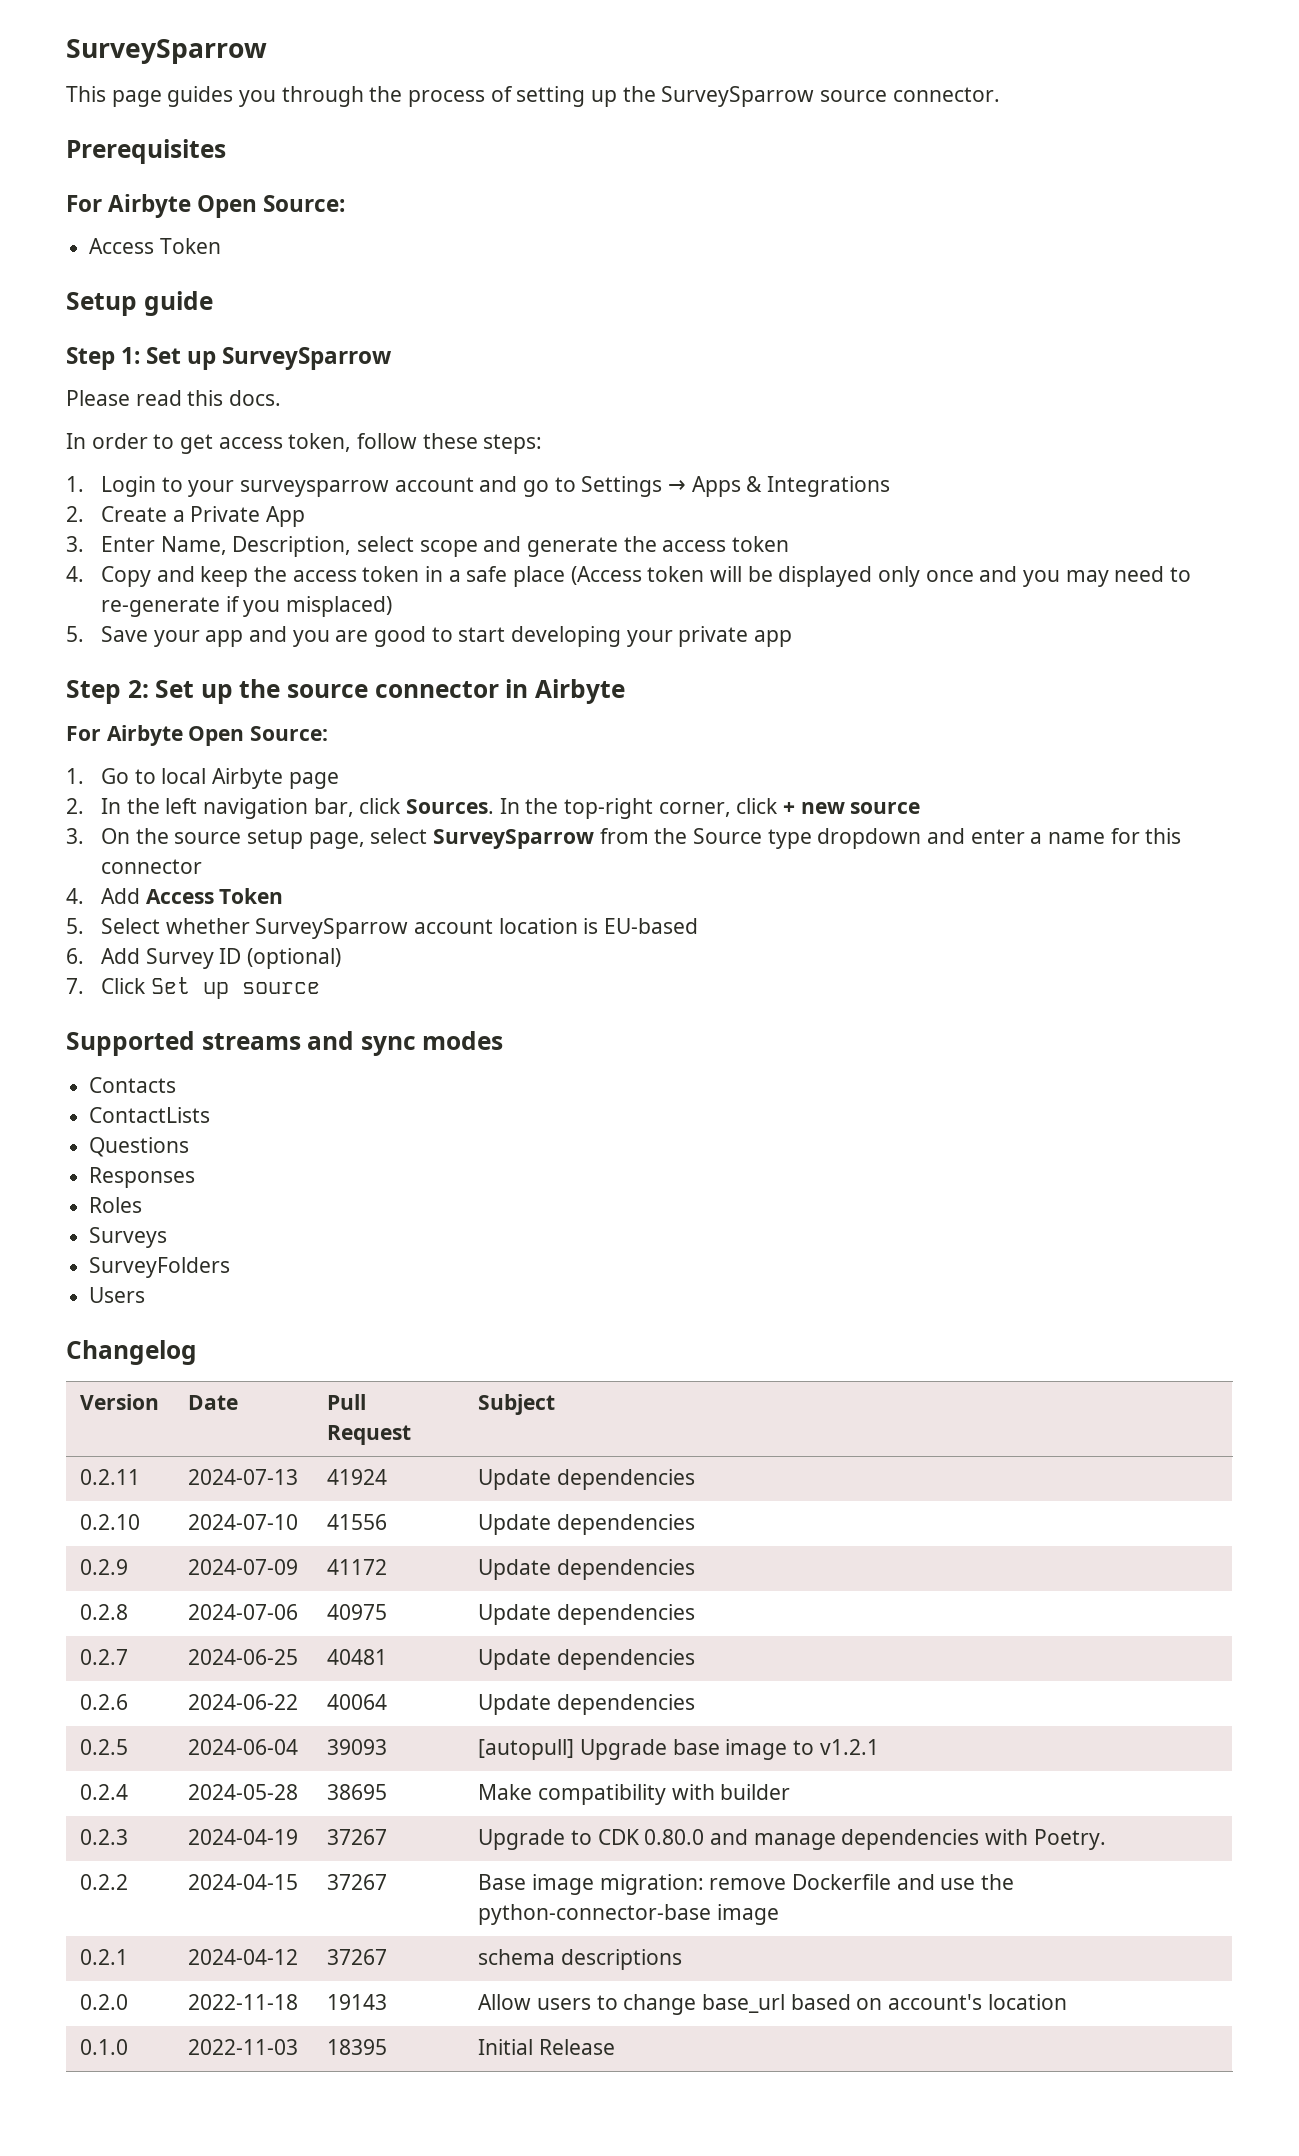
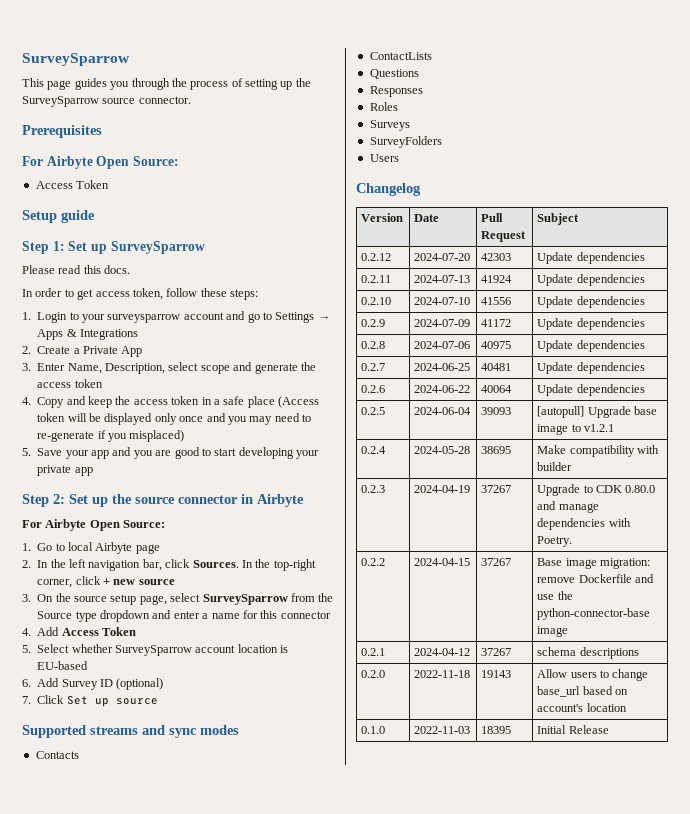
(556, 1404) none -> [361,253,392,261] [414,253,471,261] [481,253,512,261] [537,252,645,264] // 0.2.12 | 2024-07-20 | 42303 | Update dependencies

